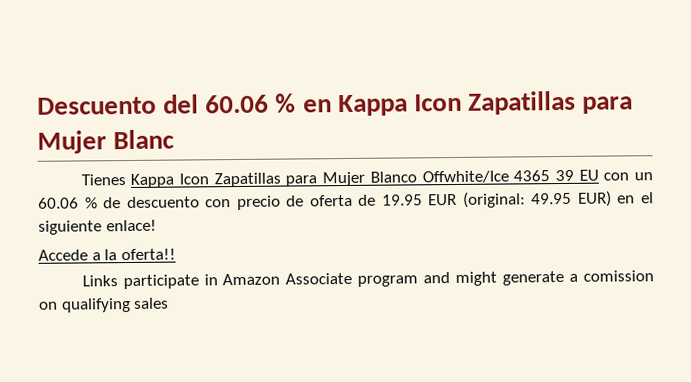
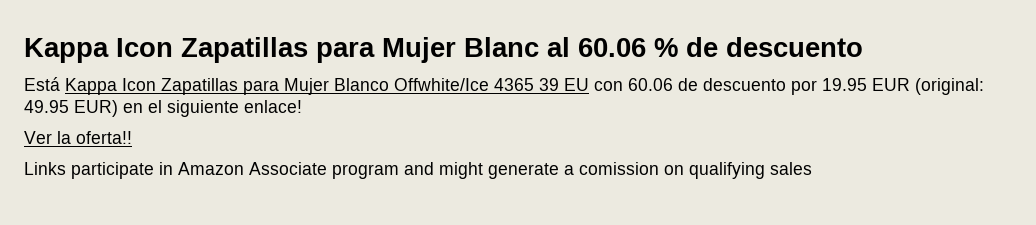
[37,93,332,115] Descuento del 60.06 % en -> (24, 50) none
[80,174,126,186] // Tienes -> [547,37,863,57] [24,77,60,91] al 60.06 % de descuento // Está
[634,172,654,181] [38,194,377,211] un 60.06 % de descuento con precio de oferta de -> [628,78,817,95] 60.06 de descuento por
[38,249,101,261] Accede a -> [24,131,52,144] Ver

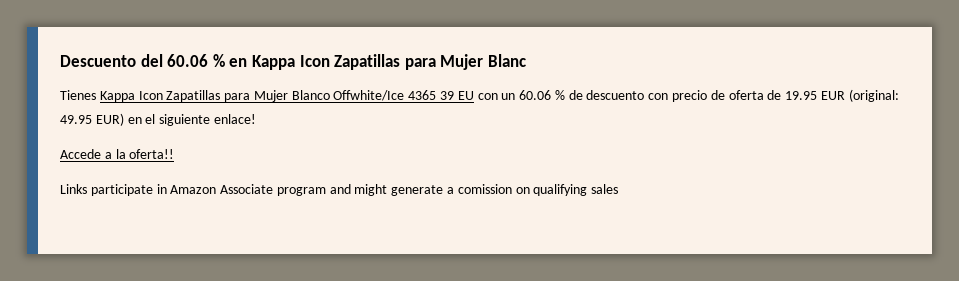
(24, 50) none -> [60,54,248,67] Descuento del 60.06 % en
[547,37,863,57] [24,77,60,91] al 60.06 % de descuento // Está -> [60,90,96,100] // Tienes
[628,78,817,95] 60.06 de descuento por -> [501,90,782,102] un 60.06 % de descuento con precio de oferta de
[24,131,52,144] Ver -> [60,149,112,159] Accede a

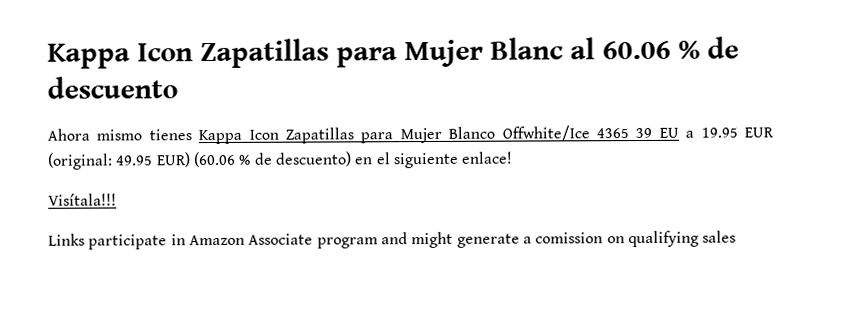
[60,54,248,67] Descuento del 60.06 % en -> (47, 56) none
[60,90,96,100] // Tienes -> [570,36,739,60] [47,76,178,99] [47,128,192,141] al 60.06 % de descuento // Ahora mismo tienes
[477,90,782,102] con un 60.06 % de descuento con precio de oferta de -> [685,130,695,138] a
(124, 119) none -> [192,151,352,168] (60.06 % de descuento)
[60,149,175,159] Accede a la oferta!! -> [48,193,117,206] Visítala!!!

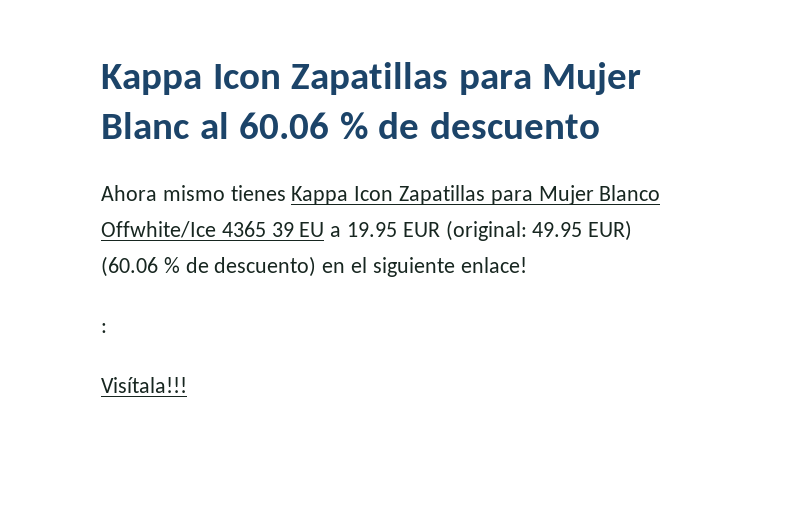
(514, 157) none -> [101,323,107,333] // :
[48,230,737,250] // Links participate in Amazon Associate program and might generate a comission on qualifying sales -> (187, 385) none

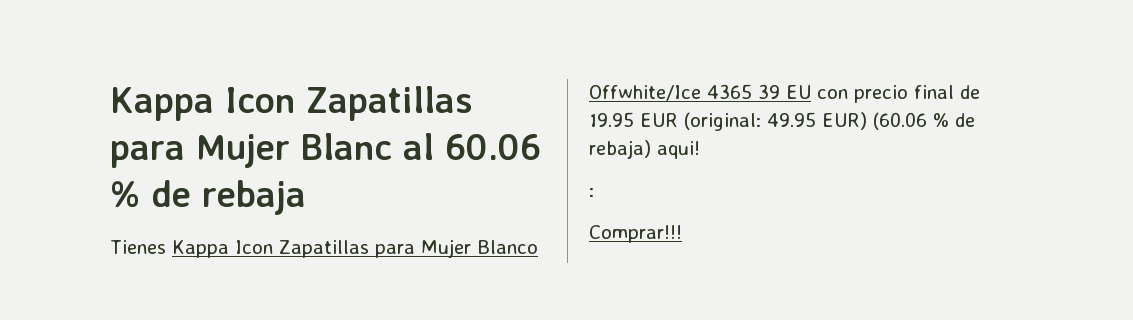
[429,112,600,139] [101,185,286,201] descuento // Ahora mismo tienes -> [202,180,306,215] [110,240,166,254] rebaja // Tienes
[330,226,342,237] a -> [817,85,980,103] con precio final de
[214,256,527,277] descuento) en el siguiente enlace! -> [589,140,700,159] rebaja) aqui!
[101,377,187,393] Visítala!!! -> [589,225,682,243] Comprar!!!

